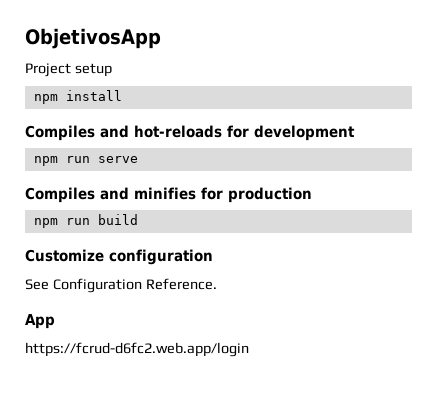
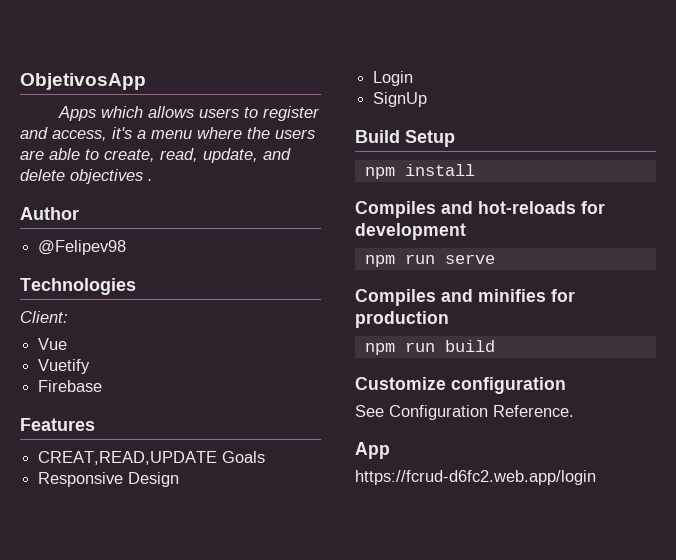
[25,63,112,77] Project setup -> [57,106,320,121] [20,127,315,141] [20,148,291,163] [20,169,153,184] [20,207,79,220] [38,240,127,255] [20,278,136,295] [20,311,68,323] [38,338,68,350] [38,359,91,374] [38,380,103,392] [20,418,95,431] [38,451,266,465] [38,472,180,487] [373,71,414,86] [373,92,428,107] [355,130,455,147] Apps which allows users to register and access, it's a menu where the users are able to create, read, update, and delete objectives . // Author // @Felipev98 // Technologies // Client: // Vue // Vuetify // Firebase // Features // CREAT,READ,UPDATE Goals // Responsive Design // Login // SignUp // Build Setup

